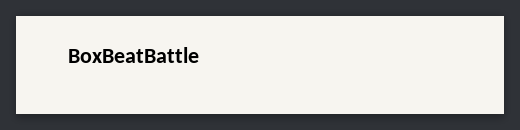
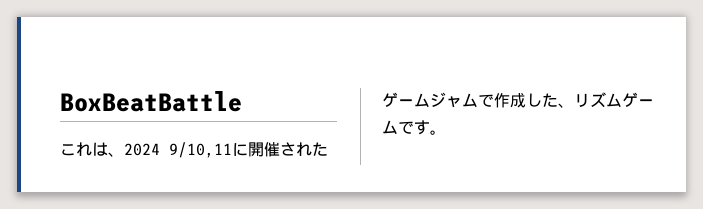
(199, 55) none -> [60,142,328,158] [382,92,654,108] [382,120,446,135] // これは、2024 9/10,11に開催されたゲームジャムで作成した、リズムゲームです。

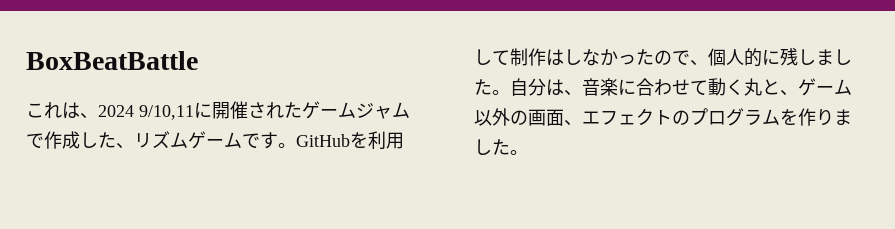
(446, 132) none -> [296,131,404,149] [474,48,852,67] [474,78,852,96] [474,108,852,126] [474,139,528,155] GitHubを利用して制作はしなかったので、個人的に残しました。自分は、音楽に合わせて動く丸と、ゲーム以外の画面、エフェクトのプログラムを作りました。

